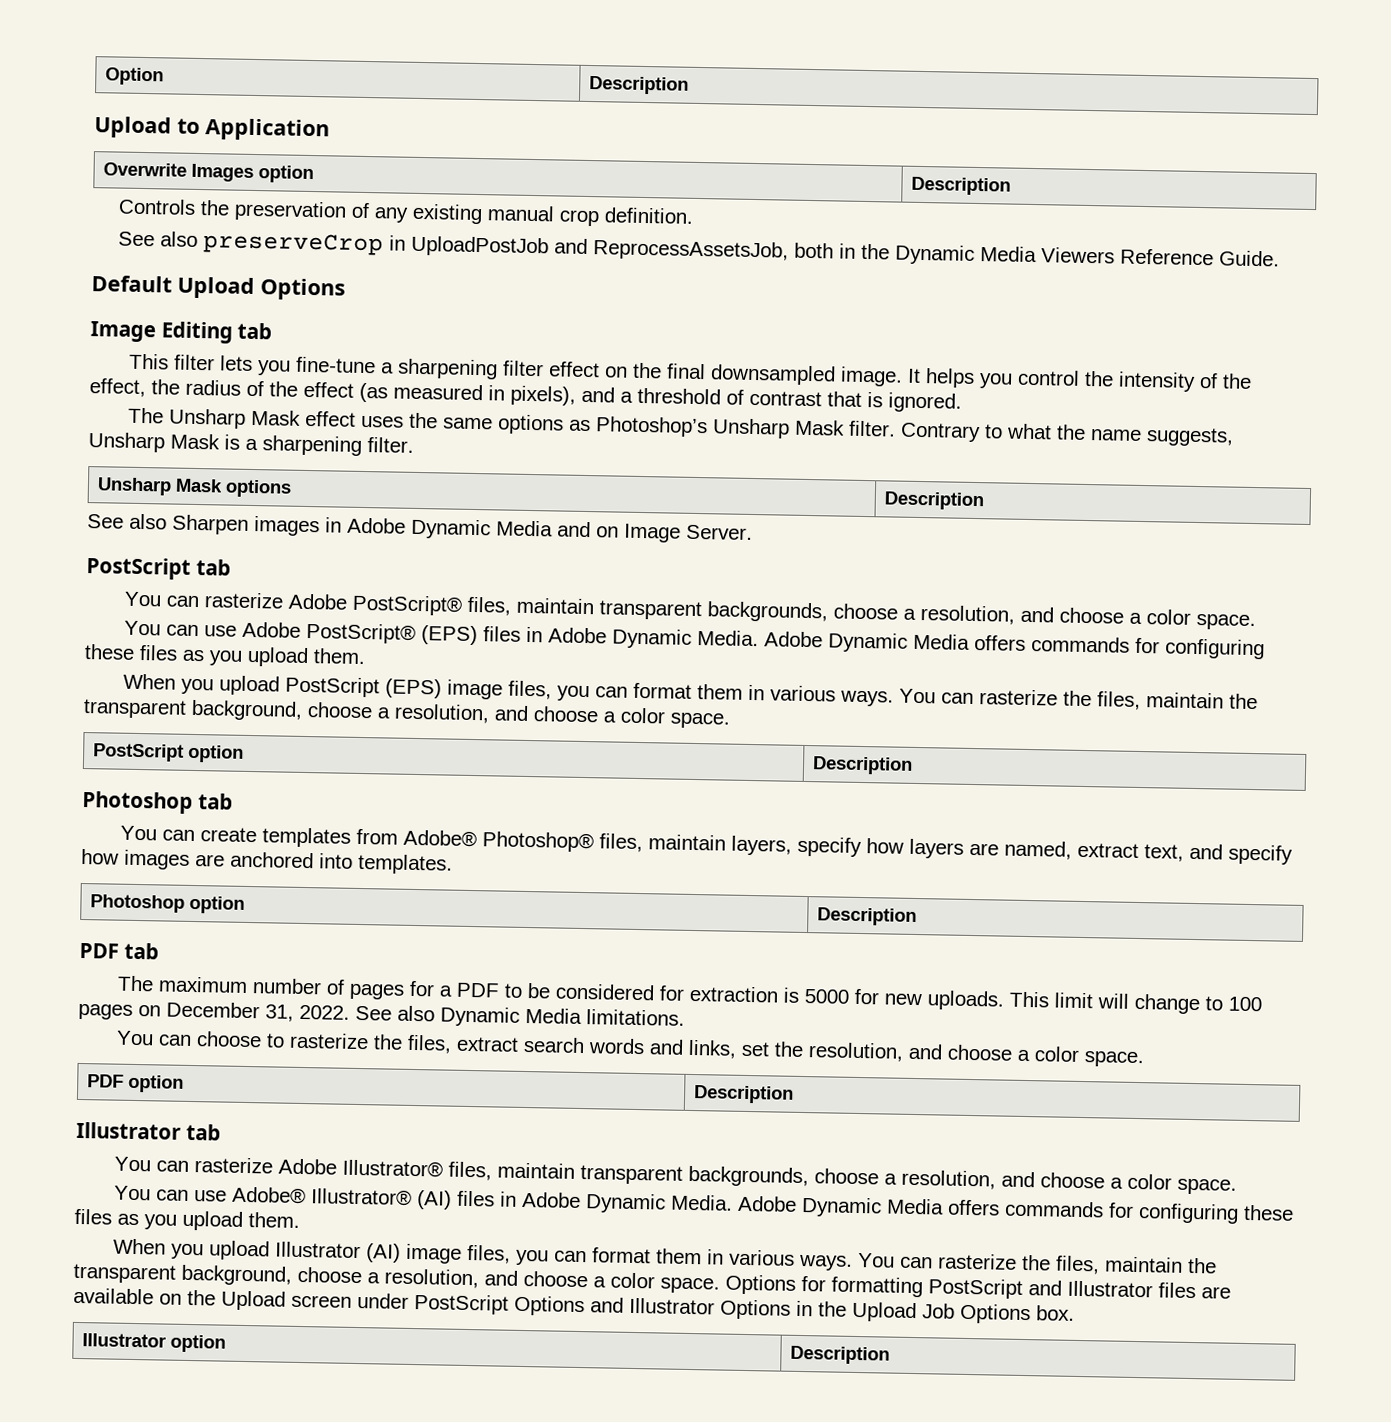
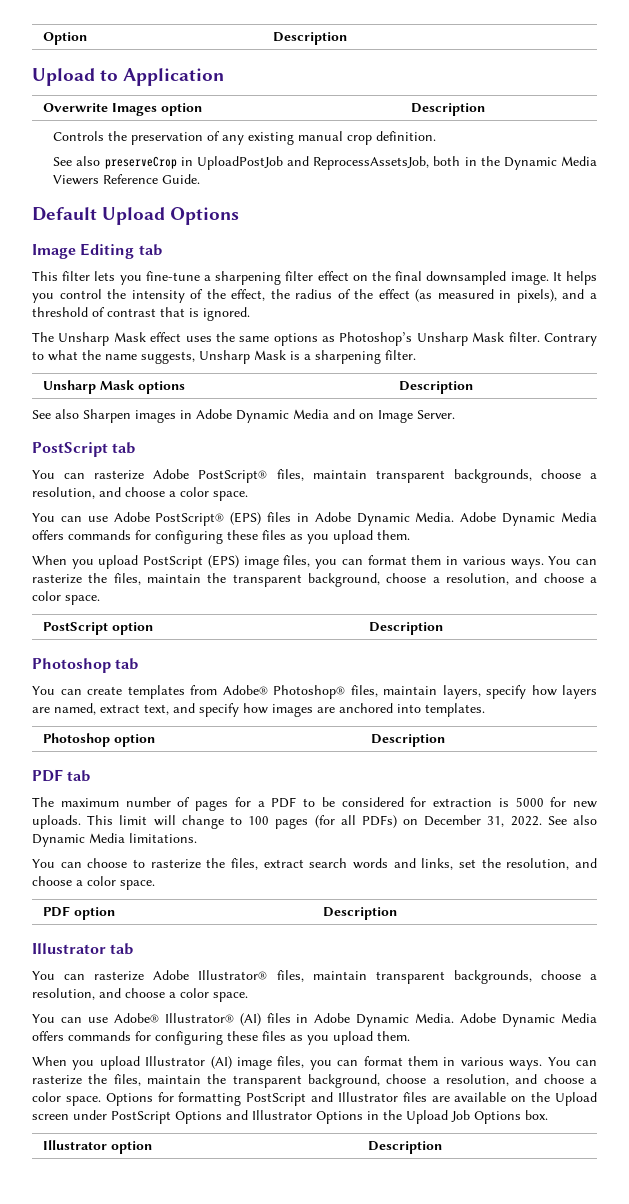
(133, 1011) none -> [314,815,397,828] (for all PDFs)

